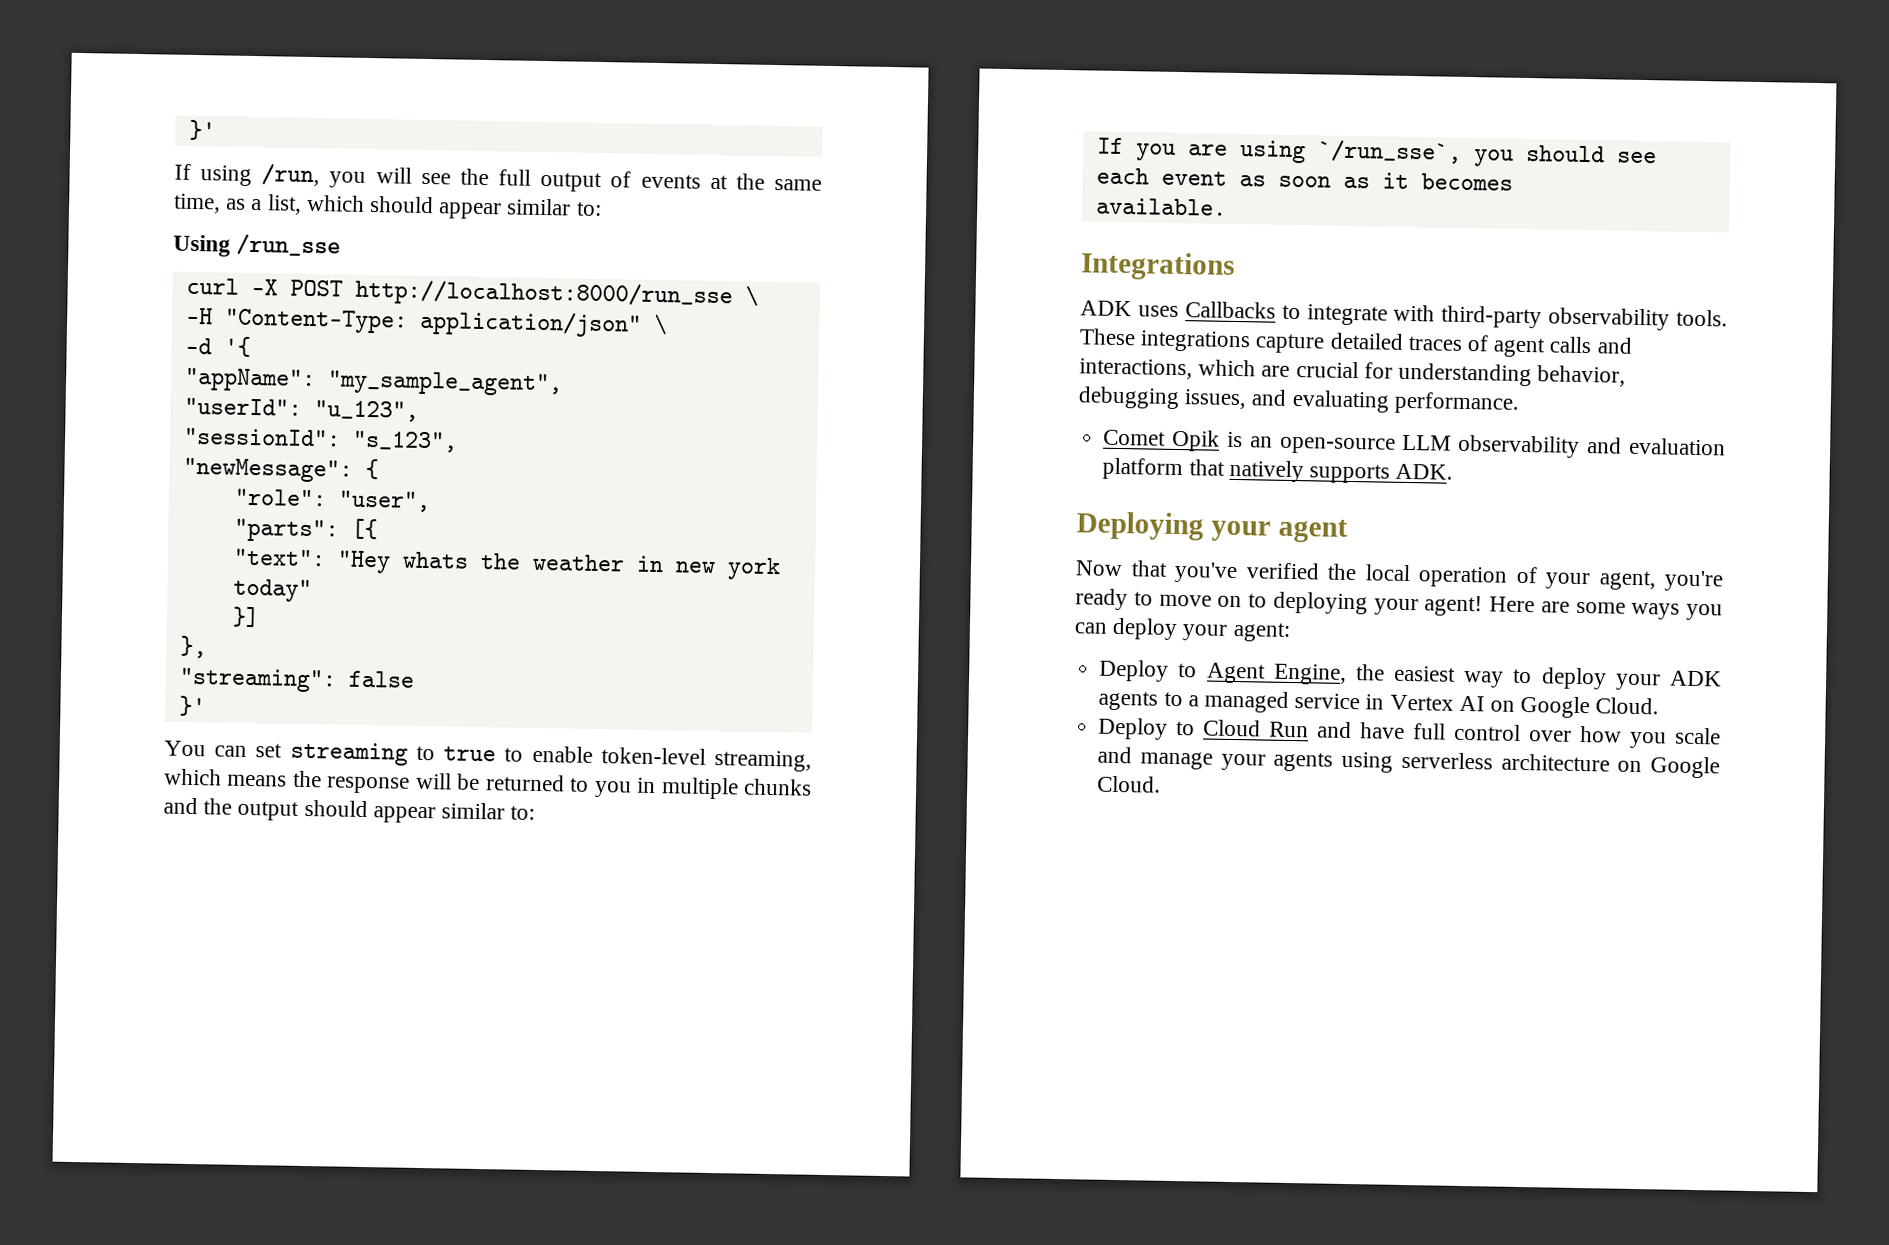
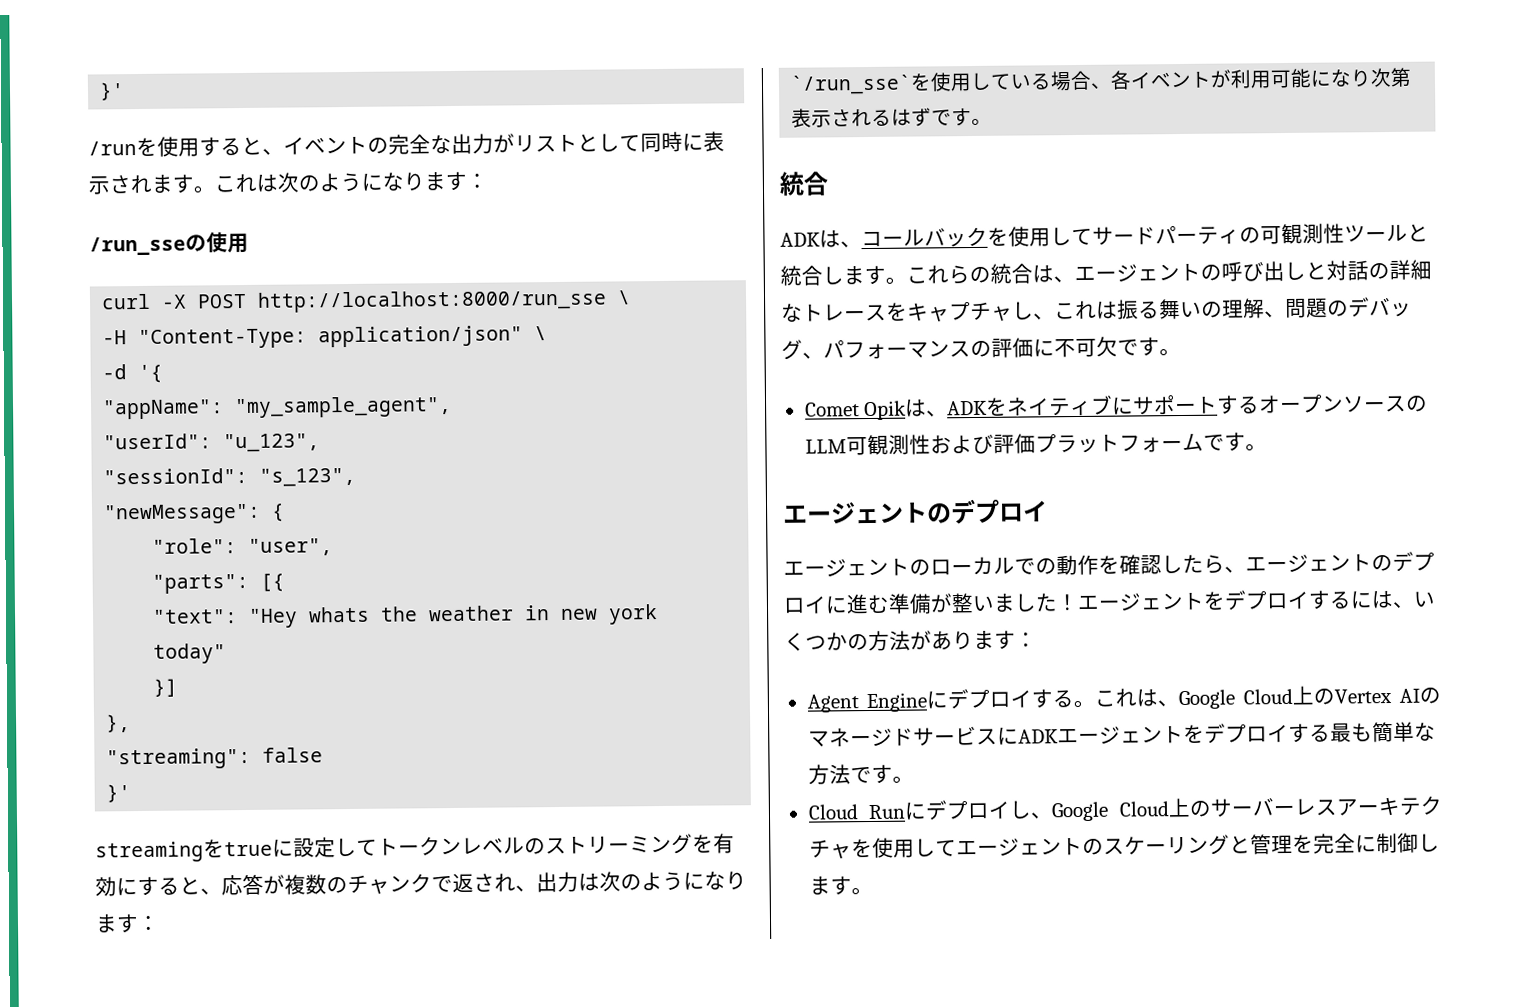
[188,119,216,141] [174,163,822,193] [173,193,602,220] [173,234,231,257] }' // If using /run, you will see the full output of events at the same time, as a list, which should appear similar to: // Using -> [99,82,126,101] [88,131,725,157] [88,171,488,195] }' // /runを使用すると、イベントの完全な出力がリストとして同時に表示されます。これは次のようになります： //
(342, 245) none -> [185,232,249,254] の使用
[164,740,812,772] [164,768,812,800] [163,797,536,824] [1096,137,1657,167] [1095,167,1513,191] [1095,197,1227,216] [1080,251,1235,281] [1080,300,1728,331] [1079,328,1633,358] [1079,358,1627,387] [1078,386,1520,415] [1103,429,1726,458] [1102,457,1454,484] [1076,511,1348,543] [1075,560,1723,592] [1075,588,1723,621] [1074,617,1291,642] [1099,659,1722,691] [1098,690,1660,719] [1098,717,1722,749] [1097,746,1720,779] [1097,775,1162,793] You can set streaming to true to enable token-level streaming, which means the response will be returned to you in multiple chunks and the output should appear similar to: // If you are using `/run_sse`, you should see each event as soon as it becomes // available. // Integrations // ADK uses Callbacks to integrate with third-party observability tools. These integrations capture detailed traces of agent calls and interactions, which are crucial for understanding behavior, debugging issues, and evaluating performance. // Comet Opik is an open-source LLM observability and evaluation platform that natively supports ADK. // Deploying your agent // Now that you've verified the local operation of your agent, you're ready to move on to deploying your agent! Here are some ways you can deploy your agent: // Deploy to Agent Engine, the easiest way to deploy your ADK agents to a managed service in Vertex AI on Google Cloud. // Deploy to Cloud Run and have full control over how you scale and manage your agents using serverless architecture on Google Cloud. -> [95,833,735,863] [95,871,747,897] [95,914,160,934] [790,67,1413,95] [791,107,993,128] [779,171,829,196] [780,223,1429,248] [780,259,1432,286] [781,297,1412,322] [781,336,1181,360] [804,394,1429,421] [804,432,1267,456] [783,498,1048,525] [783,551,1435,577] [783,589,1436,615] [784,630,1037,652] [806,685,1441,713] [807,721,1436,747] [807,764,914,785] [807,795,1443,822] [808,832,1440,859] [808,876,873,896] streamingをtrueに設定してトークンレベルのストリーミングを有効にすると、応答が複数のチャンクで返され、出力は次のようになります： // `/run_sse`を使用している場合、各イベントが利用可能になり次第表示されるはずです。 // 統合 // ADKは、コールバックを使用してサードパーティの可観測性ツールと統合します。これらの統合は、エージェントの呼び出しと対話の詳細なトレースをキャプチャし、これは振る舞いの理解、問題のデバッグ、パフォーマンスの評価に不可欠です。 // Comet Opikは、ADKをネイティブにサポートするオープンソースのLLM可観測性および評価プラットフォームです。 // エージェントのデプロイ // エージェントのローカルでの動作を確認したら、エージェントのデプロイに進む準備が整いました！エージェントをデプロイするには、いくつかの方法があります： // Agent Engineにデプロイする。これは、Google Cloud上のVertex AIのマネージドサービスにADKエージェントをデプロイする最も簡単な方法です。 // Cloud Runにデプロイし、Google Cloud上のサーバーレスアーキテクチャを使用してエージェントのスケーリングと管理を完全に制御します。

